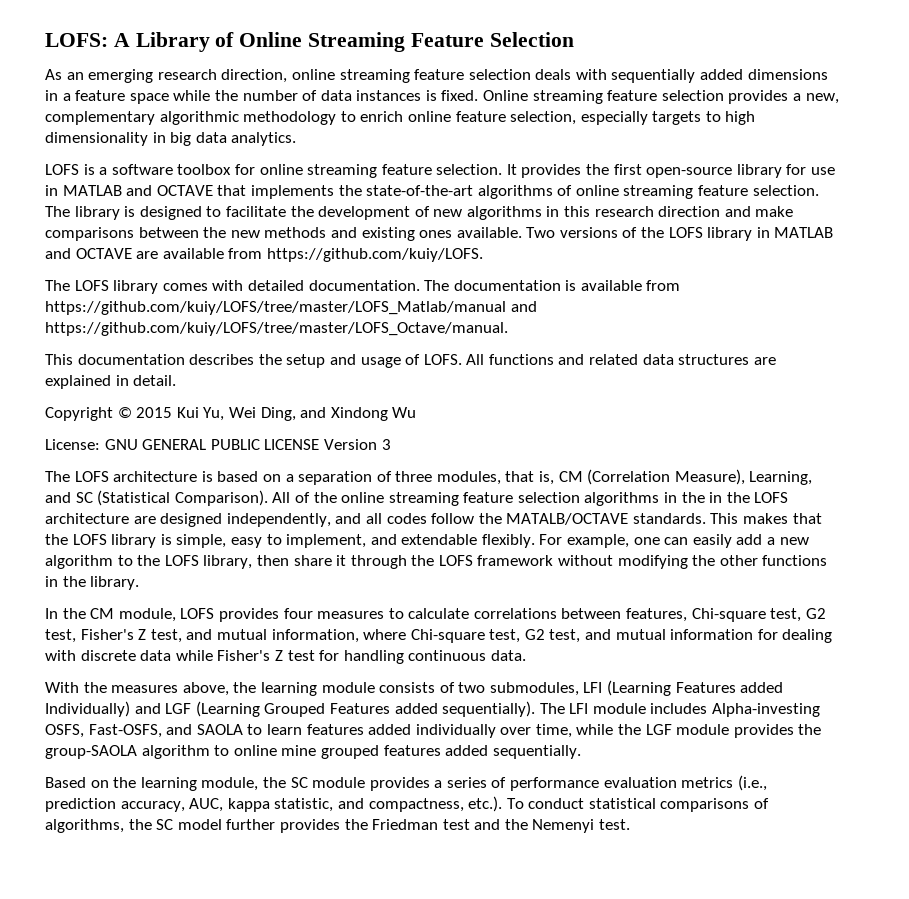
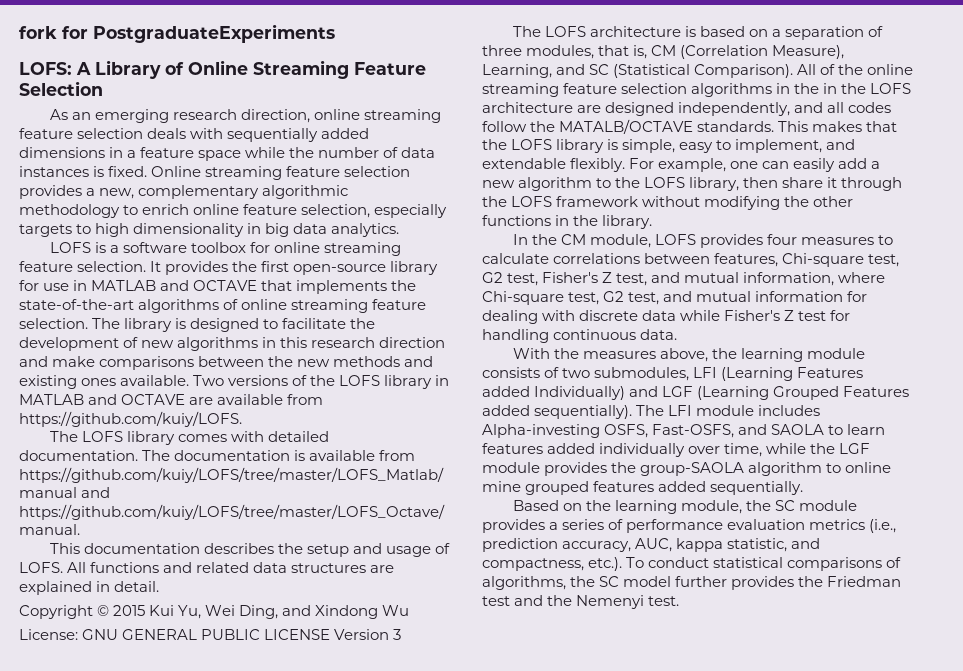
(45, 40) none -> [19,24,335,43] fork for PostgraduateExperiments //

